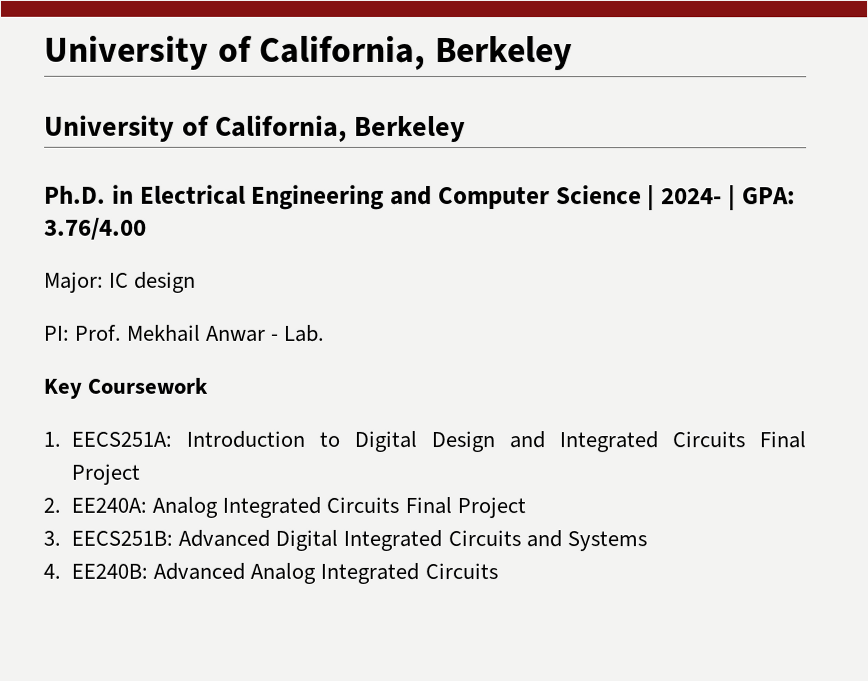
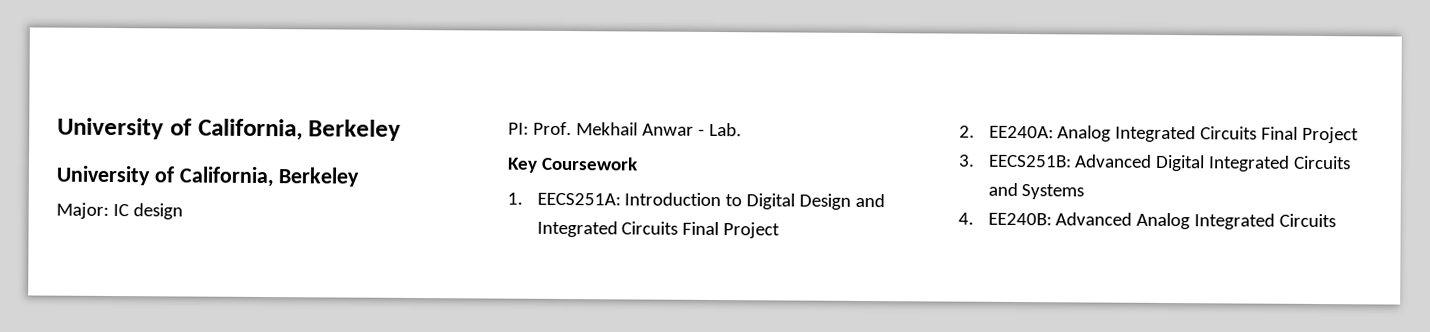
[44,184,796,211] [44,217,147,240] // Ph.D. in Electrical Engineering and Computer Science | 2024- | GPA: 3.76/4.00 -> (360, 177) none

